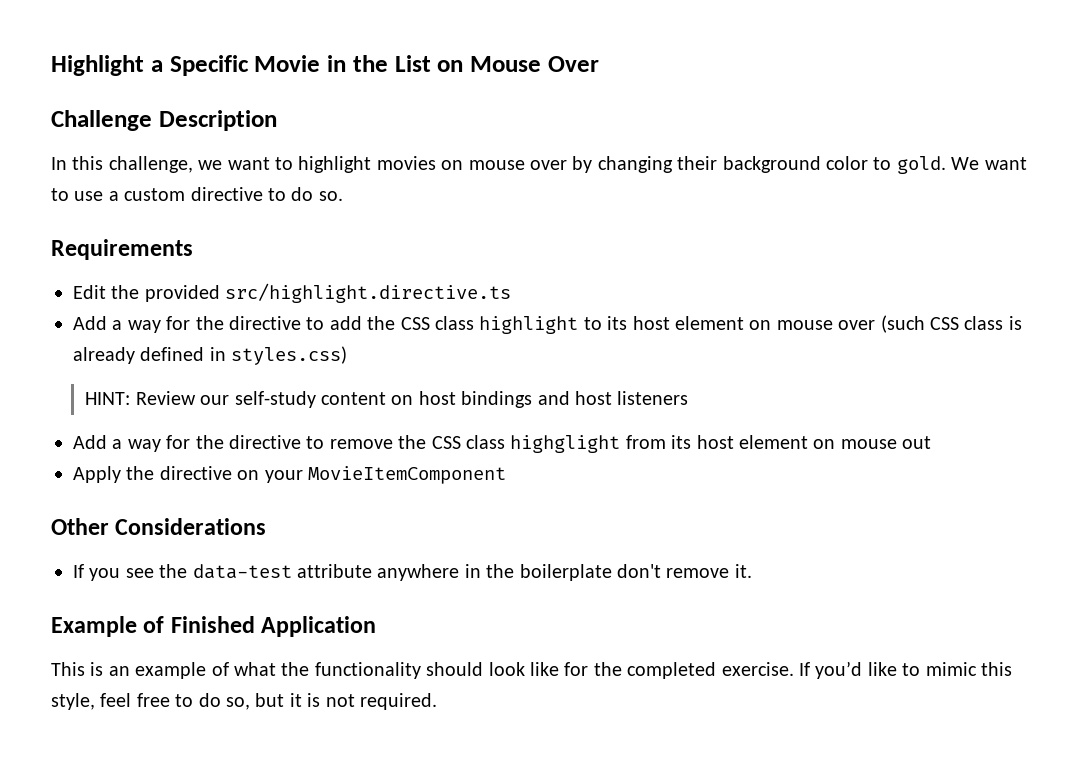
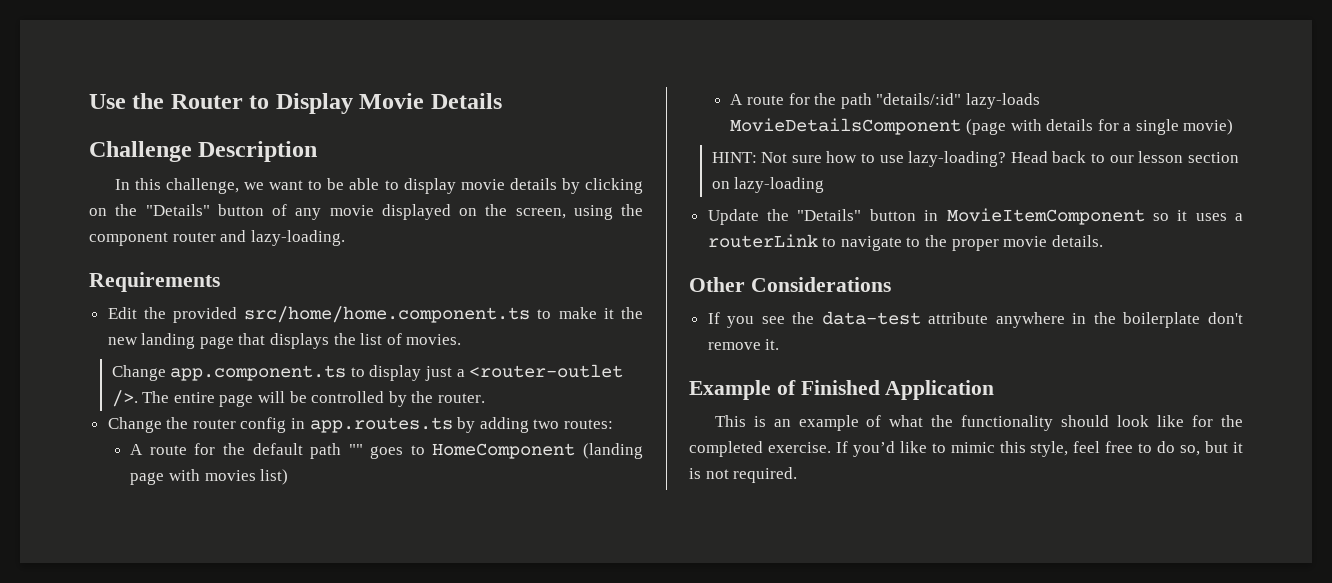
[51,55,599,76] Highlight a Specific Movie in the List on Mouse Over -> [89,93,502,114] Use the Router to Display Movie Details
[298,156,1027,174] [51,187,343,201] [51,239,193,260] [73,283,512,303] [73,315,1022,334] [73,346,348,365] [85,391,689,408] [73,435,932,453] [73,466,506,484] highlight movies on mouse over by changing their background color to gold. We want to use a custom directive to do so. // Requirements // Edit the provided src/highlight.directive.ts // Add a way for the directive to add the CSS class highlight to its host element on mouse over (such CSS class is already defined in styles.css) // HINT: Review our self-study content on host bindings and host listeners // Add a way for the directive to remove the CSS class highglight from its host element on mouse out // Apply the directive on your MovieItemComponent -> [327,178,643,194] [89,204,643,220] [89,230,345,246] [89,272,220,292] [107,306,643,323] [107,333,462,349] [111,364,624,381] [111,390,485,407] [107,417,614,433] [130,443,643,459] [130,469,289,485] [730,93,1040,109] [730,118,1234,135] [711,151,1239,167] [711,177,825,193] [707,208,1243,225] [707,234,1103,251] be able to display movie details by clicking on the "Details" button of any movie displayed on the screen, using the component router and lazy-loading. // Requirements // Edit the provided src/home/home.component.ts to make it the new landing page that displays the list of movies. // Change app.component.ts to display just a <router-outlet />. The entire page will be controlled by the router. // Change the router config in app.routes.ts by adding two routes: // A route for the default path "" goes to HomeComponent (landing page with movies list) // A route for the path "details/:id" lazy-loads MovieDetailsComponent (page with details for a single movie) // HINT: Not sure how to use lazy-loading? Head back to our lesson section on lazy-loading // Update the "Details" button in MovieItemComponent so it uses a routerLink to navigate to the proper movie details.

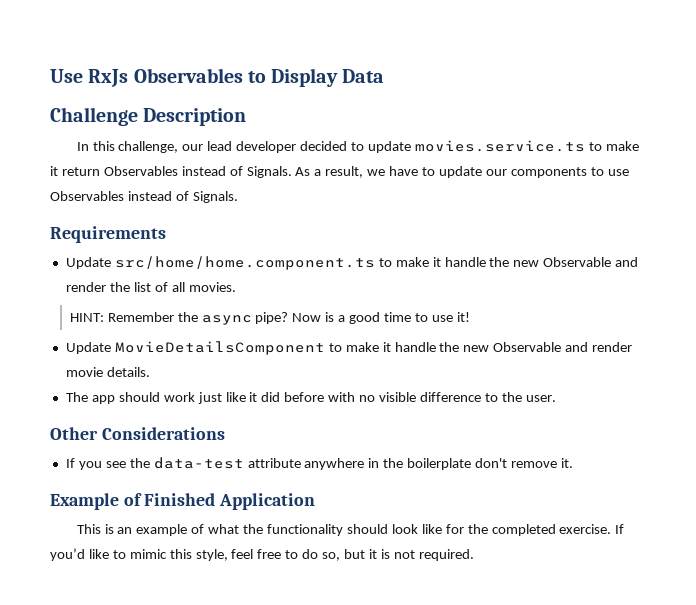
[132,93,502,114] the Router to Display Movie Details -> [88,68,385,87] RxJs Observables to Display Data
[244,178,643,194] [89,204,643,220] [89,230,345,246] [89,272,220,292] [107,307,238,323] we want to be able to display movie details by clicking on the "Details" button of any movie displayed on the screen, using the component router and lazy-loading. // Requirements // Edit the provided -> [182,140,639,153] [50,166,629,178] [50,191,238,203] [50,226,166,243] [65,257,111,269] our lead developer decided to update movies.service.ts to make it return Observables instead of Signals. As a result, we have to update our components to use Observables instead of Signals. // Requirements // Update
[621,307,643,319] [107,333,330,349] the new landing page that displays -> [444,257,639,267] [65,282,106,292] handle the new Observable and render
(402, 339) none -> [171,282,185,292] all
[111,364,624,381] [111,390,485,407] [107,417,614,433] [130,443,643,459] [130,469,289,485] [730,93,1040,109] [730,118,1234,135] [711,151,1239,167] [711,177,825,193] [707,208,1243,225] [707,234,1103,251] Change app.component.ts to display just a <router-outlet />. The entire page will be controlled by the router. // Change the router config in app.routes.ts by adding two routes: // A route for the default path "" goes to HomeComponent (landing page with movies list) // A route for the path "details/:id" lazy-loads MovieDetailsComponent (page with details for a single movie) // HINT: Not sure how to use lazy-loading? Head back to our lesson section on lazy-loading // Update the "Details" button in MovieItemComponent so it uses a routerLink to navigate to the proper movie details. -> [69,312,470,325] [65,341,633,355] [65,367,150,377] [65,392,556,404] HINT: Remember the async pipe? Now is a good time to use it! // Update MovieDetailsComponent to make it handle the new Observable and render movie details. // The app should work just like it did before with no visible difference to the user.

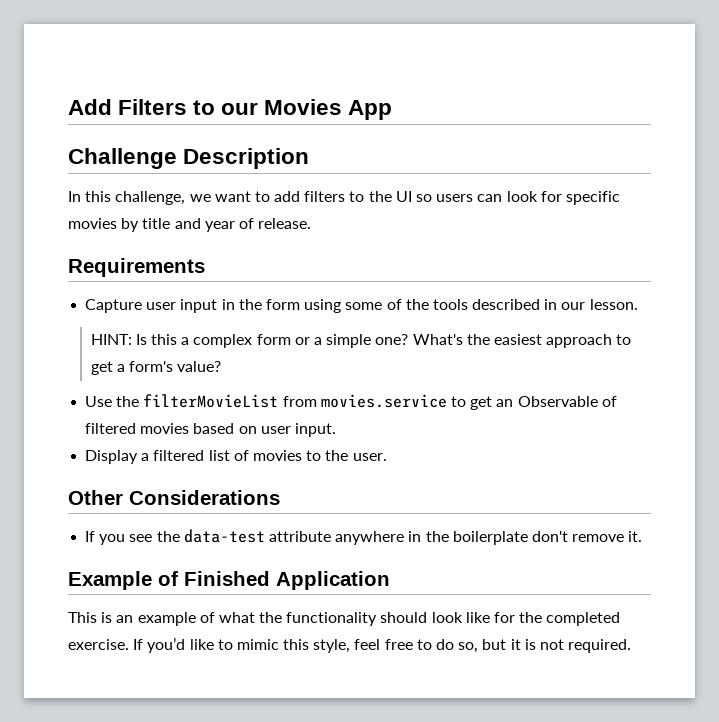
[50,68,385,87] Use RxJs Observables to Display Data -> [68,99,393,120] Add Filters to our Movies App
[182,140,639,153] [50,166,629,178] [50,191,238,203] [50,226,166,243] [65,256,639,270] [65,282,236,292] [69,312,470,325] [65,341,633,355] [65,367,150,377] [65,392,481,404] our lead developer decided to update movies.service.ts to make it return Observables instead of Signals. As a result, we have to update our components to use Observables instead of Signals. // Requirements // Update src/home/home.component.ts to make it handle the new Observable and render the list of all movies. // HINT: Remember the async pipe? Now is a good time to use it! // Update MovieDetailsComponent to make it handle the new Observable and render movie details. // The app should work just like it did before with no visible difference -> [189,191,620,205] [68,218,312,232] [68,258,205,277] [85,299,638,313] [90,334,632,348] [90,361,222,375] [85,394,617,410] [85,423,336,437] [85,450,302,464] we want to add filters to the UI so users can look for specific movies by title and year of release. // Requirements // Capture user input in the form using some of the tools described in our lesson. // HINT: Is this a complex form or a simple one? What's the easiest approach to get a form's value? // Use the filterMovieList from movies.service to get an Observable of filtered movies based on user input. // Display a filtered list of movies

